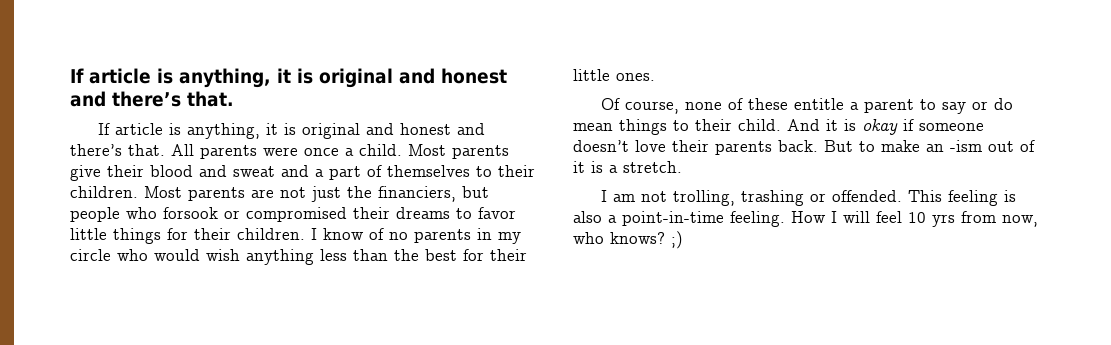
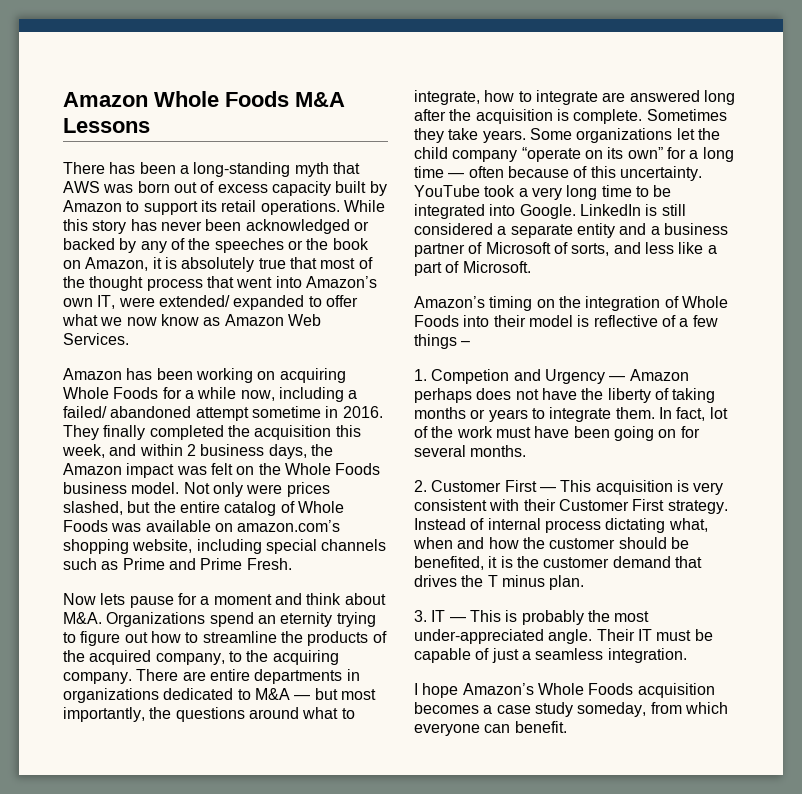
[70,68,507,88] [70,91,234,107] [98,123,486,139] [70,144,509,159] [70,165,535,181] [70,186,489,202] [70,207,516,222] [70,228,521,244] [70,249,527,265] [573,69,655,81] [601,98,1014,114] [573,119,984,135] [573,140,1035,155] [573,161,682,173] [601,190,1017,206] [573,211,1038,227] [573,231,683,249] If article is anything, it is original and honest and there’s that. // If article is anything, it is original and honest and there’s that. All parents were once a child. Most parents give their blood and sweat and a part of themselves to their children. Most parents are not just the financiers, but people who forsook or compromised their dreams to favor little things for their children. I know of no parents in my circle who would wish anything less than the best for their little ones. // Of course, none of these entitle a parent to say or do mean things to their child. And it is okay if someone doesn’t love their parents back. But to make an -ism out of it is a stretch. // I am not trolling, trashing or offended. This feeling is also a point-in-time feeling. How I will feel 10 yrs from now, who knows? ;) -> [63,91,345,107] [63,118,150,133] [63,162,360,177] [63,181,387,196] [63,200,385,215] [63,219,369,234] [63,238,369,253] [63,257,373,272] [63,276,377,291] [63,295,358,310] [62,314,321,326] [63,333,129,345] [63,368,346,383] [63,387,358,402] [63,406,383,421] [63,425,361,440] [62,444,333,459] [63,463,381,478] [63,482,330,497] [63,501,344,516] [63,520,341,532] [63,539,387,554] [63,558,292,570] [63,593,386,608] [63,612,376,627] [63,631,387,646] [63,650,339,665] [63,669,360,684] [63,688,376,703] [63,707,355,722] [414,90,735,105] [414,109,727,124] [414,128,720,143] [414,147,734,162] [414,166,702,181] [414,185,672,200] [414,204,686,219] [414,223,728,238] [414,242,717,257] [414,261,531,276] [414,296,728,311] [414,315,718,327] [414,334,471,349] [414,369,689,384] [414,388,716,403] [414,407,728,422] [414,426,700,441] [414,445,527,457] [414,480,724,495] [414,499,728,514] [414,518,708,533] [413,537,689,549] [414,556,702,570] [414,575,585,590] [414,610,650,625] [414,629,713,644] [414,648,687,663] [414,683,715,698] [414,702,728,717] [414,721,567,736] Amazon Whole Foods M&A Lessons // There has been a long-standing myth that AWS was born out of excess capacity built by Amazon to support its retail operations. While this story has never been acknowledged or backed by any of the speeches or the book on Amazon, it is absolutely true that most of the thought process that went into Amazon’s own IT, were extended/ expanded to offer what we now know as Amazon Web Services. // Amazon has been working on acquiring Whole Foods for a while now, including a failed/ abandoned attempt sometime in 2016. They finally completed the acquisition this week, and within 2 business days, the Amazon impact was felt on the Whole Foods business model. Not only were prices slashed, but the entire catalog of Whole Foods was available on amazon.com’s shopping website, including special channels such as Prime and Prime Fresh. // Now lets pause for a moment and think about M&A. Organizations spend an eternity trying to figure out how to streamline the products of the acquired company, to the acquiring company. There are entire departments in organizations dedicated to M&A — but most importantly, the questions around what to integrate, how to integrate are answered long after the acquisition is complete. Sometimes they take years. Some organizations let the child company “operate on its own” for a long time — often because of this uncertainty. YouTube took a very long time to be integrated into Google. LinkedIn is still considered a separate entity and a business partner of Microsoft of sorts, and less like a part of Microsoft. // Amazon’s timing on the integration of Whole Foods into their model is reflective of a few things – // 1. Competion and Urgency — Amazon perhaps does not have the liberty of taking months or years to integrate them. In fact, lot of the work must have been going on for several months. // 2. Customer First — This acquisition is very consistent with their Customer First strategy. Instead of internal process dictating what, when and how the customer should be benefited, it is the customer demand that drives the T minus plan. // 3. IT — This is probably the most under-appreciated angle. Their IT must be capable of just a seamless integration. // I hope Amazon’s Whole Foods acquisition becomes a case study someday, from which everyone can benefit.

